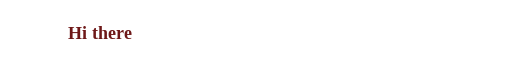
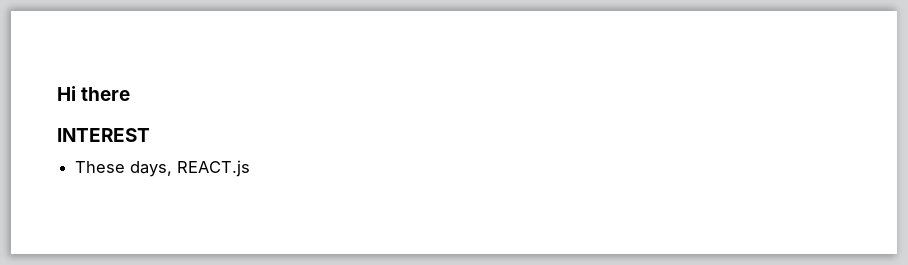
(132, 32) none -> [57,128,150,142] [75,160,251,177] // INTEREST // These days, REACT.js

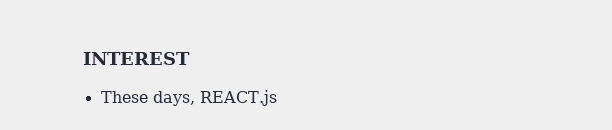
[57,86,131,101] Hi there // -> (83, 58) none

